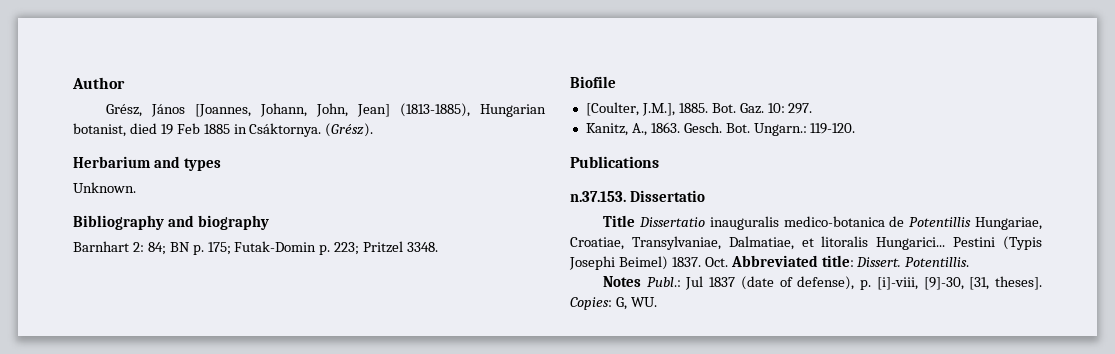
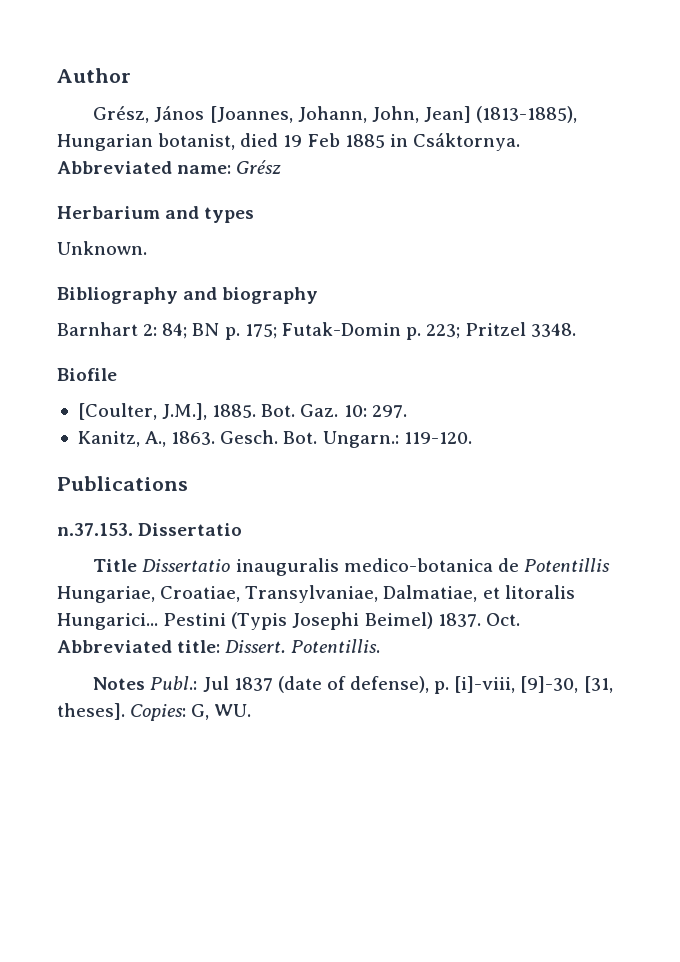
[325,123,374,137] (Grész). -> [57,160,282,174] Abbreviated name: Grész

